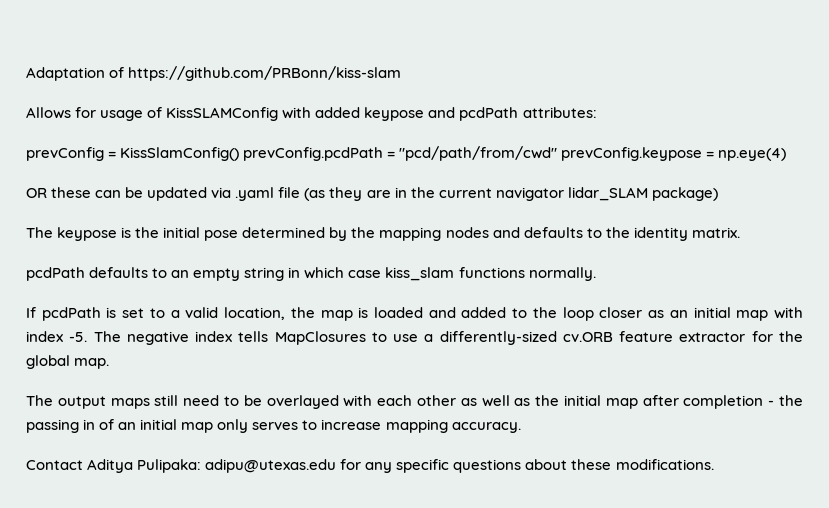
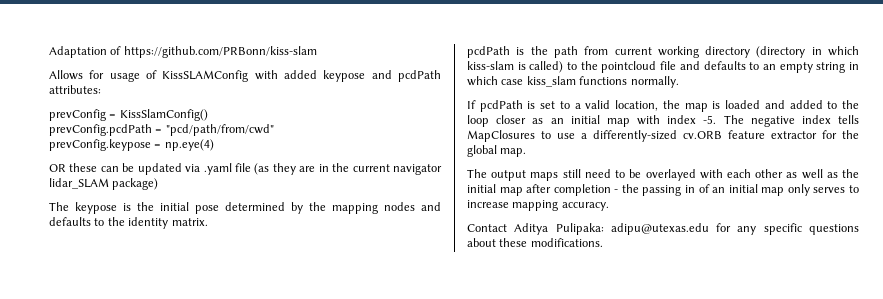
(240, 154) none -> (208, 115) //
(558, 153) none -> (274, 130) //
(85, 274) none -> [516,46,859,58] [467,61,700,73] is the path from current working directory (directory in which kiss-slam is called) to the pointcloud file and

